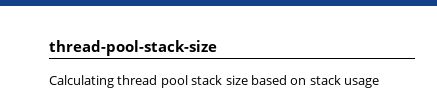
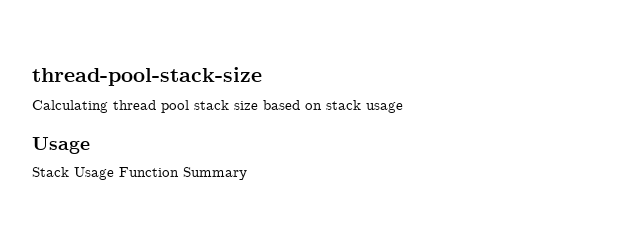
(379, 83) none -> [32,137,90,154] [32,167,247,180] // Usage // Stack Usage Function Summary

